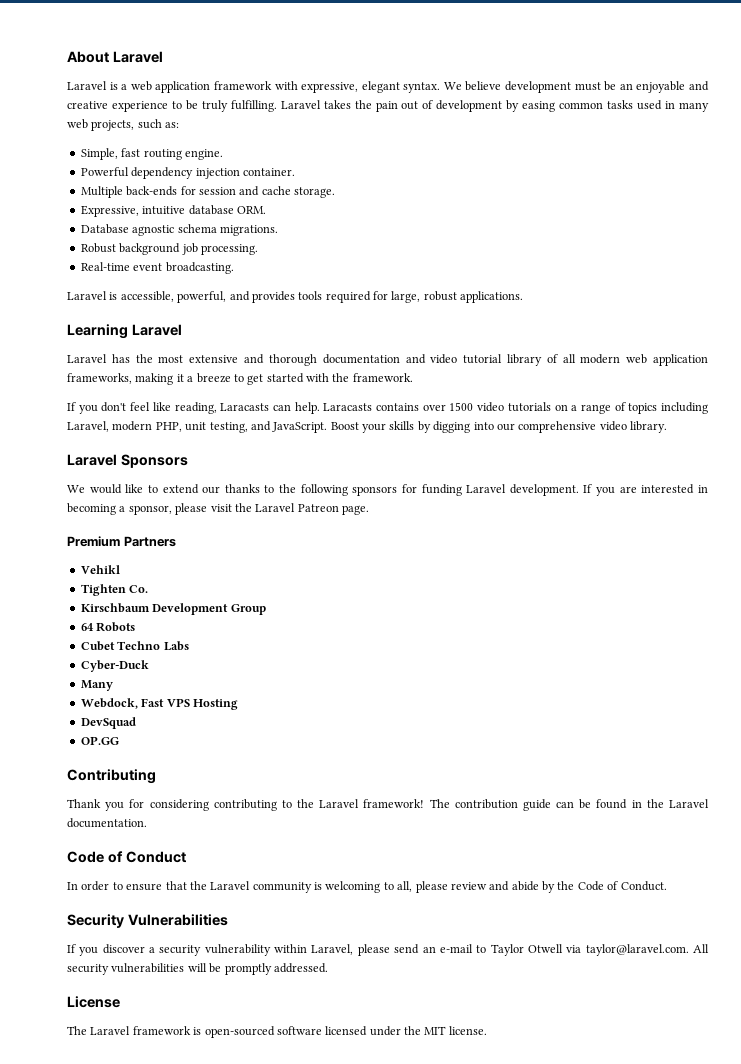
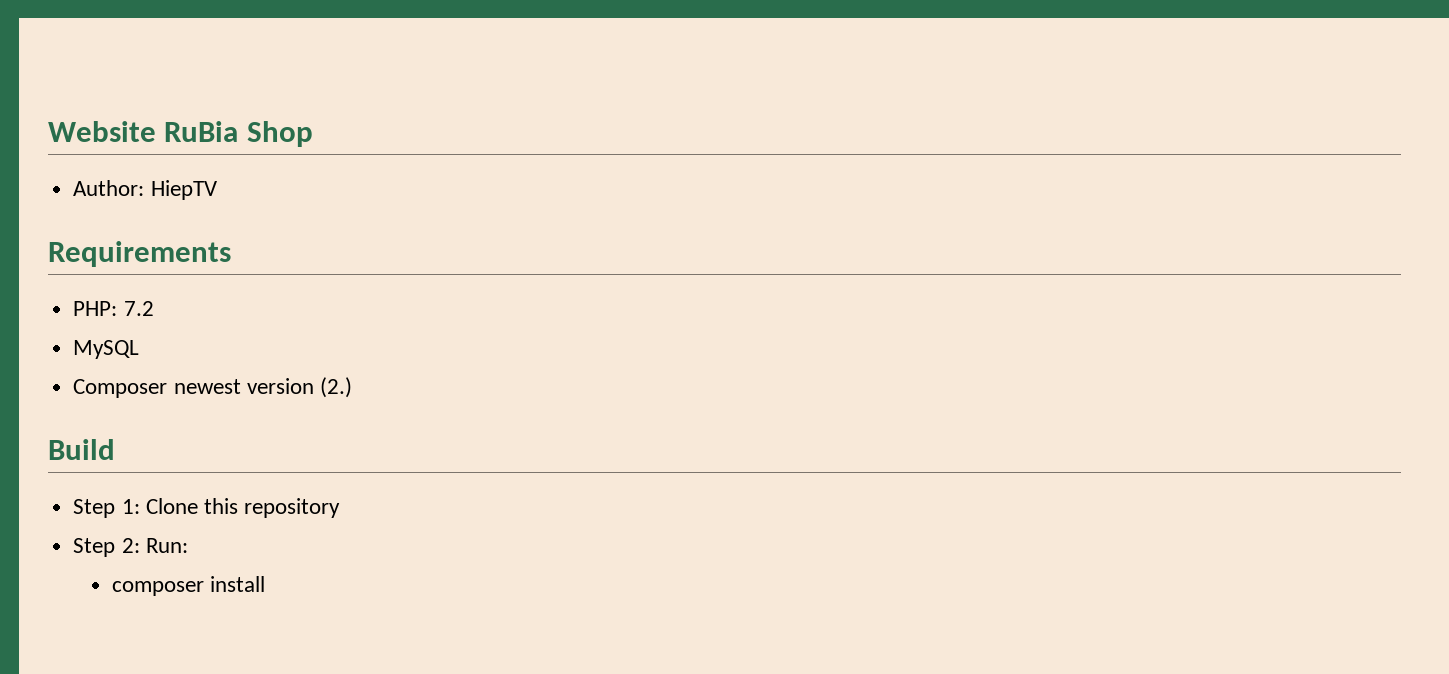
[67,51,163,63] [67,81,709,93] [67,100,710,112] [67,119,180,131] [80,148,223,160] [80,167,295,179] [80,186,335,198] [80,205,266,217] [80,224,278,236] [80,243,258,255] [80,262,234,274] [67,291,524,303] [67,324,182,339] [67,354,708,366] [67,373,413,385] [67,402,708,414] [67,421,667,433] [67,454,188,468] [67,484,709,496] [67,503,369,515] [67,536,176,547] [80,565,120,574] [80,584,149,596] [80,603,266,615] [80,622,136,632] [80,641,189,651] [80,660,149,672] [80,680,113,691] [80,698,238,710] [80,717,136,729] [80,736,119,745] [67,769,156,784] [67,799,709,811] [67,818,147,828] [67,851,186,863] [67,881,667,893] [67,914,228,928] [67,944,710,956] [67,963,328,975] [67,996,120,1008] [67,1026,487,1038] About Laravel // Laravel is a web application framework with expressive, elegant syntax. We believe development must be an enjoyable and creative experience to be truly fulfilling. Laravel takes the pain out of development by easing common tasks used in many web projects, such as: // Simple, fast routing engine. // Powerful dependency injection container. // Multiple back-ends for session and cache storage. // Expressive, intuitive database ORM. // Database agnostic schema migrations. // Robust background job processing. // Real-time event broadcasting. // Laravel is accessible, powerful, and provides tools required for large, robust applications. // Learning Laravel // Laravel has the most extensive and thorough documentation and video tutorial library of all modern web application frameworks, making it a breeze to get started with the framework. // If you don't feel like reading, Laracasts can help. Laracasts contains over 1500 video tutorials on a range of topics including Laravel, modern PHP, unit testing, and JavaScript. Boost your skills by digging into our comprehensive video library. // Laravel Sponsors // We would like to extend our thanks to the following sponsors for funding Laravel development. If you are interested in becoming a sponsor, please visit the Laravel Patreon page. // Premium Partners // Vehikl // Tighten Co. // Kirschbaum Development Group // 64 Robots // Cubet Techno Labs // Cyber-Duck // Many // Webdock, Fast VPS Hosting // DevSquad // OP.GG // Contributing // Thank you for considering contributing to the Laravel framework! The contribution guide can be found in the Laravel documentation. // Code of Conduct // In order to ensure that the Laravel community is welcoming to all, please review and abide by the Code of Conduct. // Security Vulnerabilities // If you discover a security vulnerability within Laravel, please send an e-mail to Taylor Otwell via taylor@laravel.com. All security vulnerabilities will be promptly addressed. // License // The Laravel framework is open-sourced software licensed under the MIT license. -> [48,121,313,147] [73,180,217,200] [48,241,231,267] [73,301,154,316] [73,340,140,359] [73,377,352,398] [48,439,115,460] [73,498,341,518] [73,538,188,557] [112,576,266,596] Website RuBia Shop // Author: HiepTV // Requirements // PHP: 7.2 // MySQL // Composer newest version (2.) // Build // Step 1: Clone this repository // Step 2: Run: // composer install

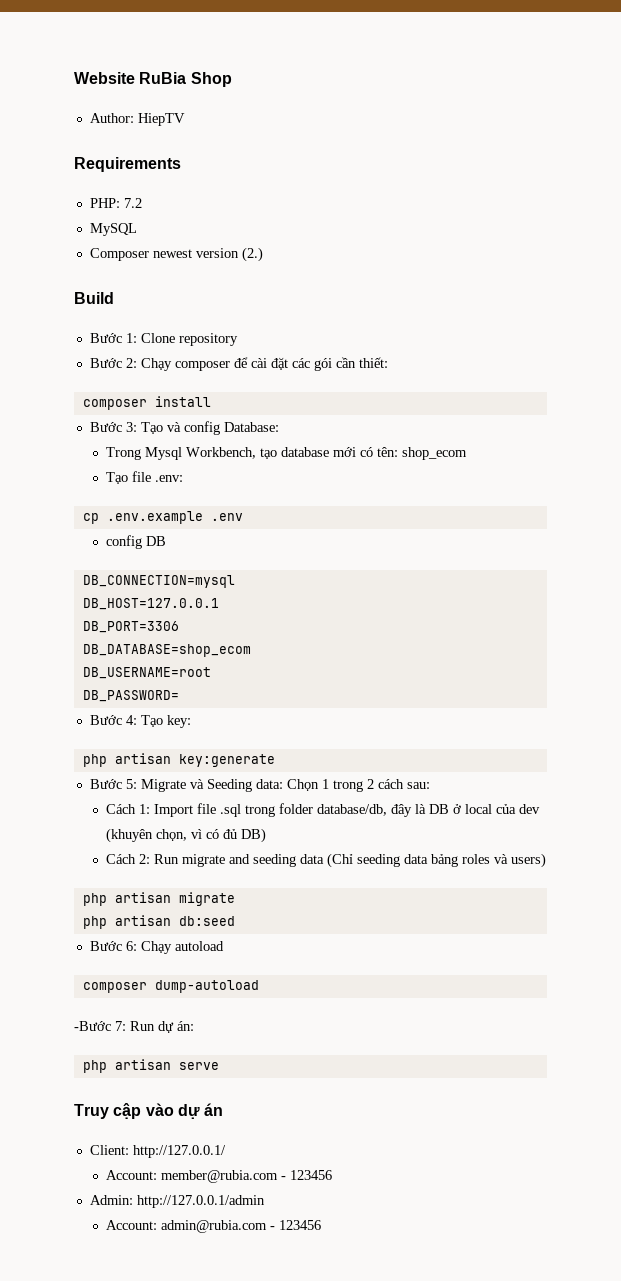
[73,499,116,518] Step -> [89,333,122,343] Bước
[203,498,238,514] this -> (175, 338) none
[73,538,188,557] [112,576,266,596] Step 2: Run: // composer install -> [89,357,388,371] [82,396,211,410] [89,421,279,435] [105,447,467,460] [105,471,183,484] [82,511,243,524] [105,535,166,549] [82,575,235,588] [82,598,219,610] [82,621,179,633] [82,644,251,657] [82,667,211,679] [82,690,179,702] [89,715,191,728] [82,753,275,767] [89,779,430,792] [105,803,540,817] [105,828,266,843] [105,853,546,868] [82,892,235,906] [82,915,235,929] [89,941,224,954] [82,980,259,993] [74,1021,194,1033] [82,1059,219,1073] [74,1103,224,1119] [89,1145,226,1158] [105,1170,332,1183] [89,1195,265,1208] [105,1220,321,1233] Bước 2: Chạy composer để cài đặt các gói cần thiết: // composer install // Bước 3: Tạo và config Database: // Trong Mysql Workbench, tạo database mới có tên: shop_ecom // Tạo file .env: // cp .env.example .env // config DB // DB_CONNECTION=mysql // DB_HOST=127.0.0.1 // DB_PORT=3306 // DB_DATABASE=shop_ecom // DB_USERNAME=root // DB_PASSWORD= // Bước 4: Tạo key: // php artisan key:generate // Bước 5: Migrate và Seeding data: Chọn 1 trong 2 cách sau: // Cách 1: Import file .sql trong folder database/db, đây là DB ở local của dev (khuyên chọn, vì có đủ DB) // Cách 2: Run migrate and seeding data (Chỉ seeding data bảng roles và users) // php artisan migrate // php artisan db:seed // Bước 6: Chạy autoload // composer dump-autoload // -Bước 7: Run dự án: // php artisan serve // Truy cập vào dự án // Client: http://127.0.0.1/ // Account: member@rubia.com - 123456 // Admin: http://127.0.0.1/admin // Account: admin@rubia.com - 123456

